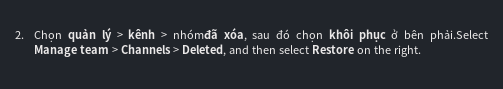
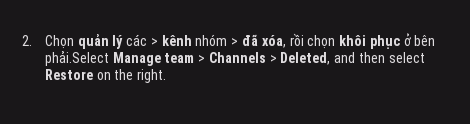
(112, 35) none -> [126,34,148,46] các
[161,28,291,42] > nhómđã xóa, sau đó -> [195,33,304,48] nhóm > đã xóa, rồi

